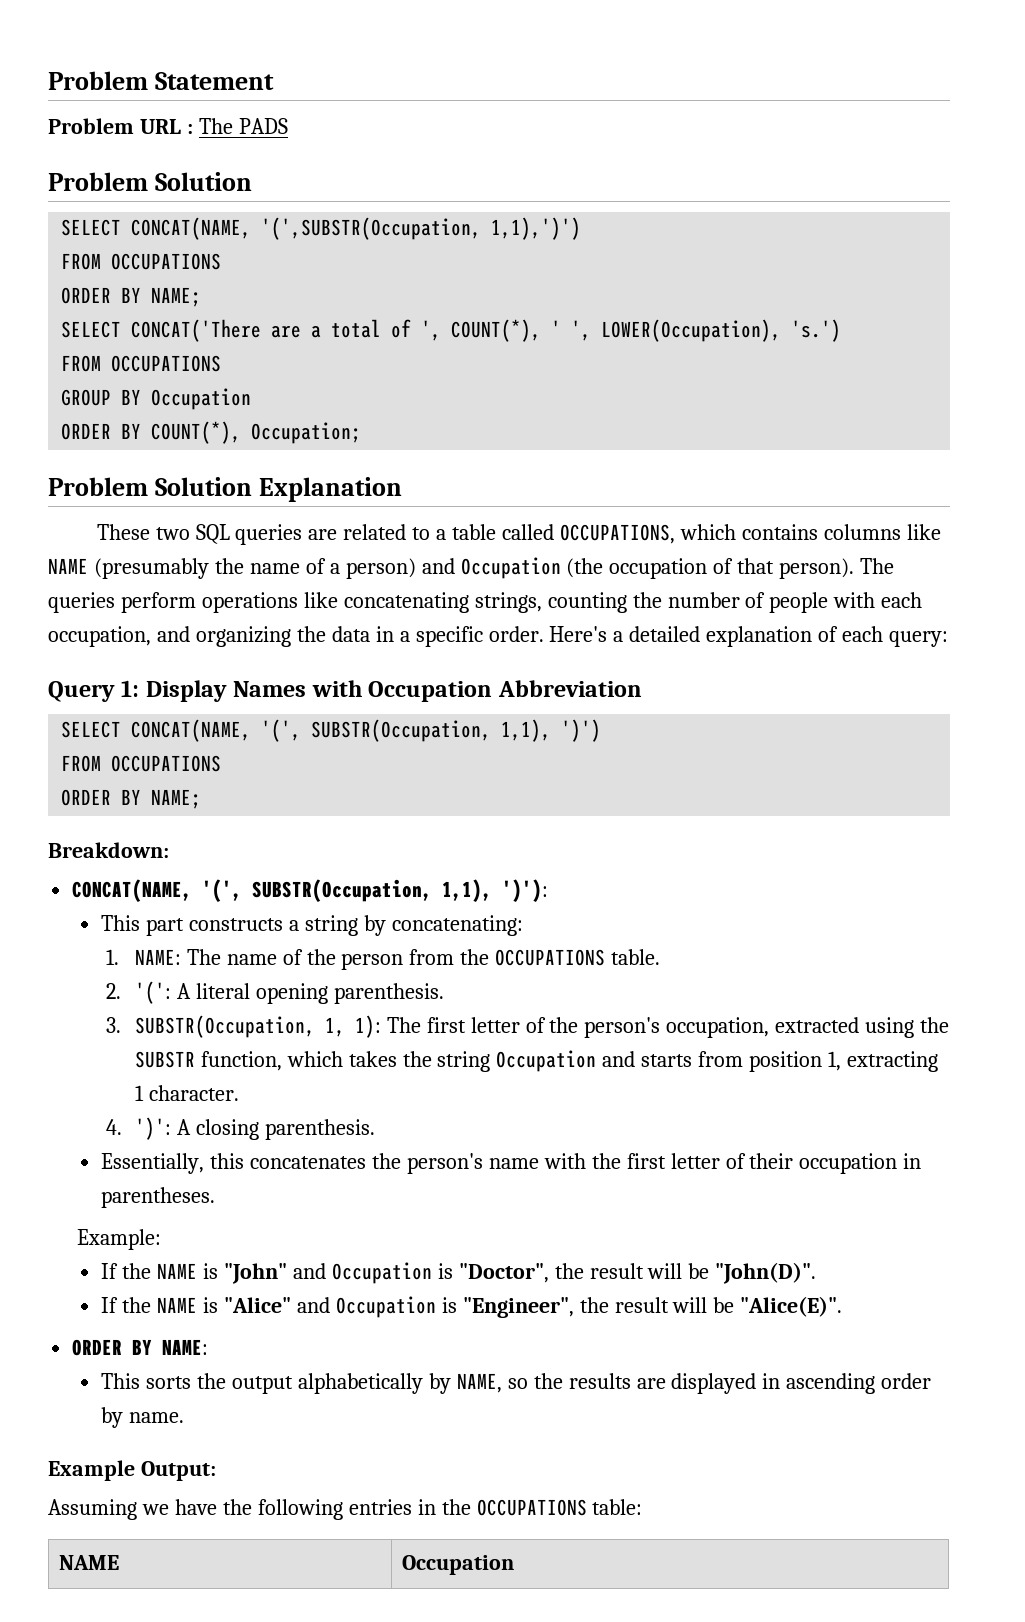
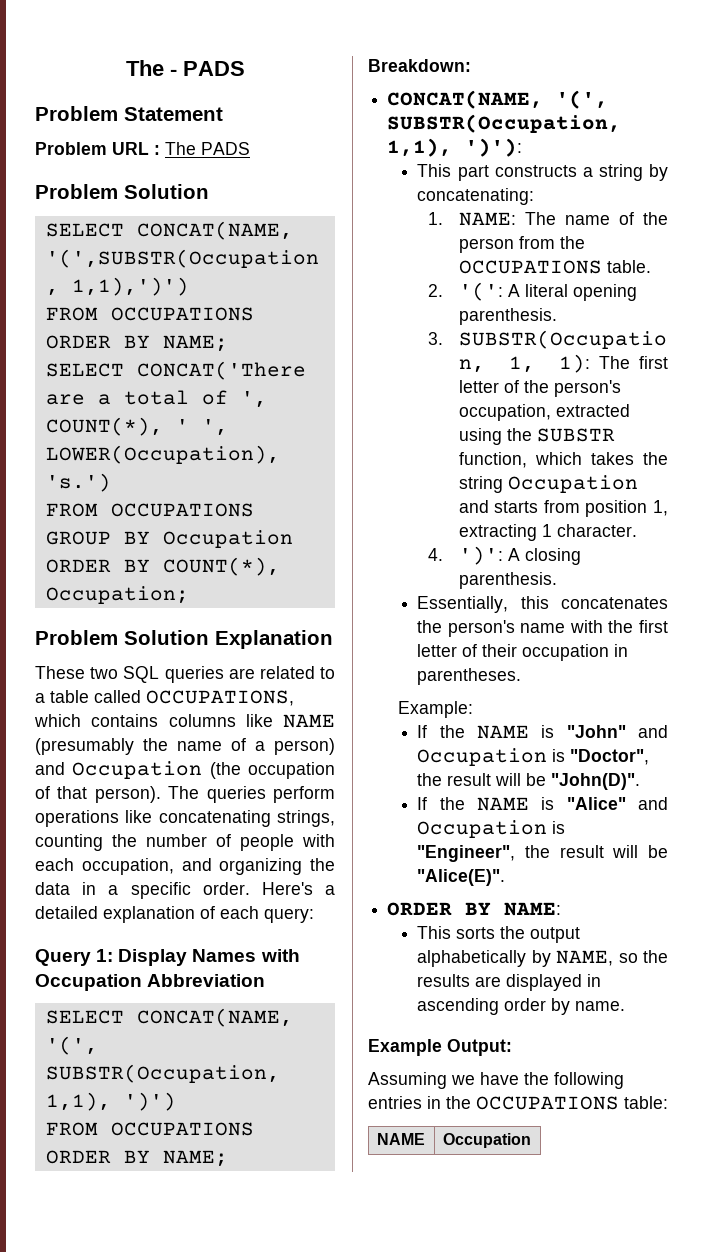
(48, 80) none -> [125,60,245,76] The - PADS //

